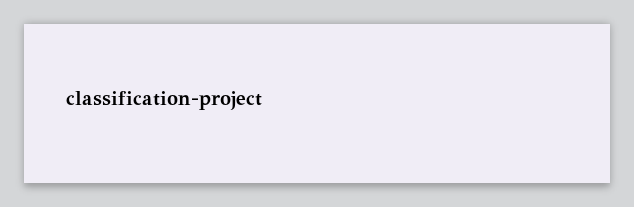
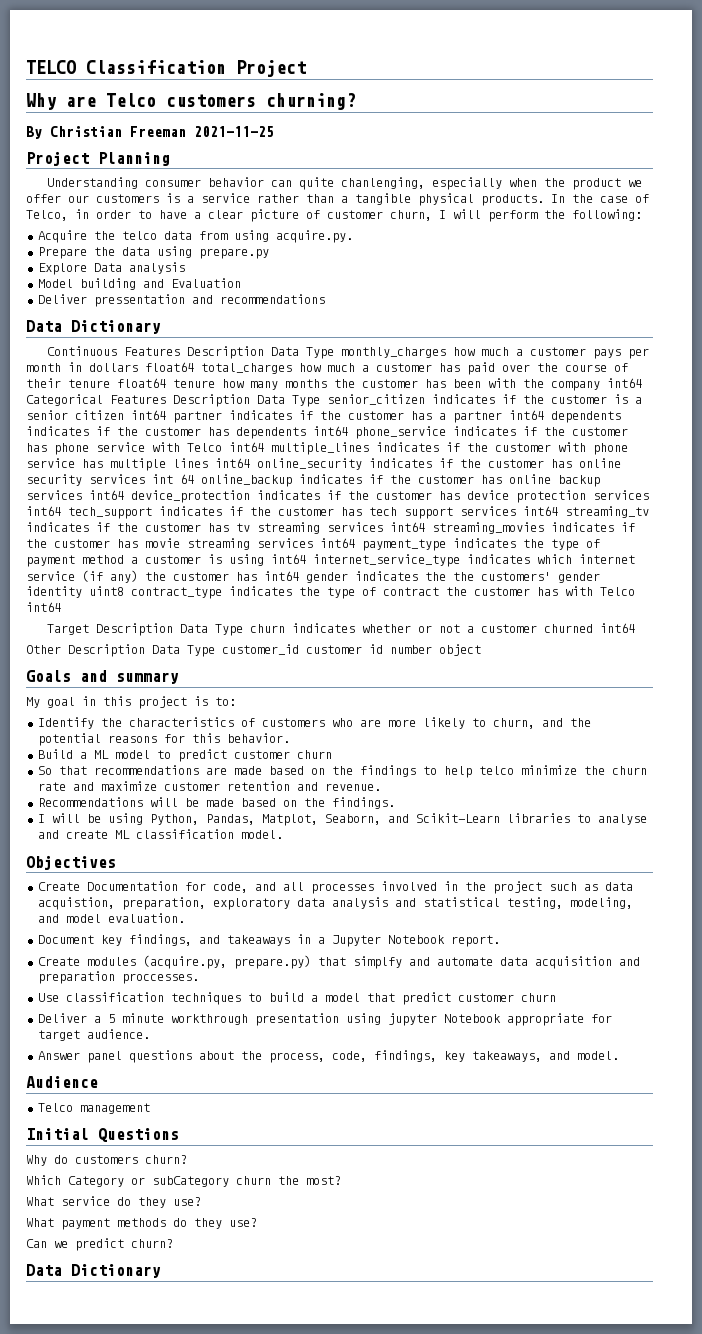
[66,91,262,110] classification-project -> [26,60,306,77] [26,93,356,110] [26,126,274,139] [26,151,170,166] [46,177,642,190] [26,193,649,206] [26,209,642,222] [37,230,353,243] [37,246,269,259] [37,262,185,275] [37,278,241,290] [37,294,325,307] [26,320,161,334] [46,346,649,359] [26,362,628,375] [26,378,642,391] [26,394,642,407] [26,410,621,423] [26,426,628,439] [26,442,628,455] [26,458,621,471] [26,474,600,487] [26,490,649,503] [26,506,649,519] [26,522,635,534] [26,538,600,551] [26,554,635,567] [26,570,600,583] [26,586,635,599] [26,602,61,612] [46,623,635,636] [26,644,481,657] [26,670,179,684] [26,696,236,709] [37,717,591,729] [37,733,290,746] [37,749,332,762] [37,765,647,778] [37,781,381,791] [37,797,395,809] [37,813,647,826] [37,829,283,839] [26,855,116,870] [37,881,633,894] [37,897,633,910] [37,913,185,923] [37,934,500,947] [37,955,640,969] [37,971,199,984] [37,992,556,1005] [37,1013,612,1026] [37,1029,150,1041] [37,1050,619,1063] [26,1076,98,1088] [37,1103,150,1114] [26,1128,179,1142] [26,1155,187,1166] [26,1175,341,1187] [26,1196,201,1208] [26,1218,257,1230] [26,1238,173,1251] [26,1264,161,1278] TELCO Classification Project // Why are Telco customers churning? // By Christian Freeman 2021-11-25 // Project Planning // Understanding consumer behavior can quite chanlenging, especially when the product we offer our customers is a service rather than a tangible physical products. In the case of Telco, in order to have a clear picture of customer churn, I will perform the following: // Acquire the telco data from using acquire.py. // Prepare the data using prepare.py // Explore Data analysis // Model building and Evaluation // Deliver pressentation and recommendations // Data Dictionary // Continuous Features Description Data Type monthly_charges how much a customer pays per month in dollars float64 total_charges how much a customer has paid over the course of their tenure float64 tenure how many months the customer has been with the company int64 Categorical Features Description Data Type senior_citizen indicates if the customer is a senior citizen int64 partner indicates if the customer has a partner int64 dependents indicates if the customer has dependents int64 phone_service indicates if the customer has phone service with Telco int64 multiple_lines indicates if the customer with phone service has multiple lines int64 online_security indicates if the customer has online security services int 64 online_backup indicates if the customer has online backup services int64 device_protection indicates if the customer has device protection services int64 tech_support indicates if the customer has tech support services int64 streaming_tv indicates if the customer has tv streaming services int64 streaming_movies indicates if the customer has movie streaming services int64 payment_type indicates the type of payment method a customer is using int64 internet_service_type indicates which internet service (if any) the customer has int64 gender indicates the the customers' gender identity uint8 contract_type indicates the type of contract the customer has with Telco int64 // Target Description Data Type churn indicates whether or not a customer churned int64 // Other Description Data Type customer_id customer id number object // Goals and summary // My goal in this project is to: // Identify the characteristics of customers who are more likely to churn, and the potential reasons for this behavior. // Build a ML model to predict customer churn // So that recommendations are made based on the findings to help telco minimize the churn rate and maximize customer retention and revenue. // Recommendations will be made based on the findings. // I will be using Python, Pandas, Matplot, Seaborn, and Scikit-Learn libraries to analyse and create ML classification model. // Objectives // Create Documentation for code, and all processes involved in the project such as data acquistion, preparation, exploratory data analysis and statistical testing, modeling, and model evaluation. // Document key findings, and takeaways in a Jupyter Notebook report. // Create modules (acquire.py, prepare.py) that simplfy and automate data acquisition and preparation proccesses. // Use classification techniques to build a model that predict customer churn // Deliver a 5 minute workthrough presentation using jupyter Notebook appropriate for target audience. // Answer panel questions about the process, code, findings, key takeaways, and model. // Audience // Telco management // Initial Questions // Why do customers churn? // Which Category or subCategory churn the most? // What service do they use? // What payment methods do they use? // Can we predict churn? // Data Dictionary

